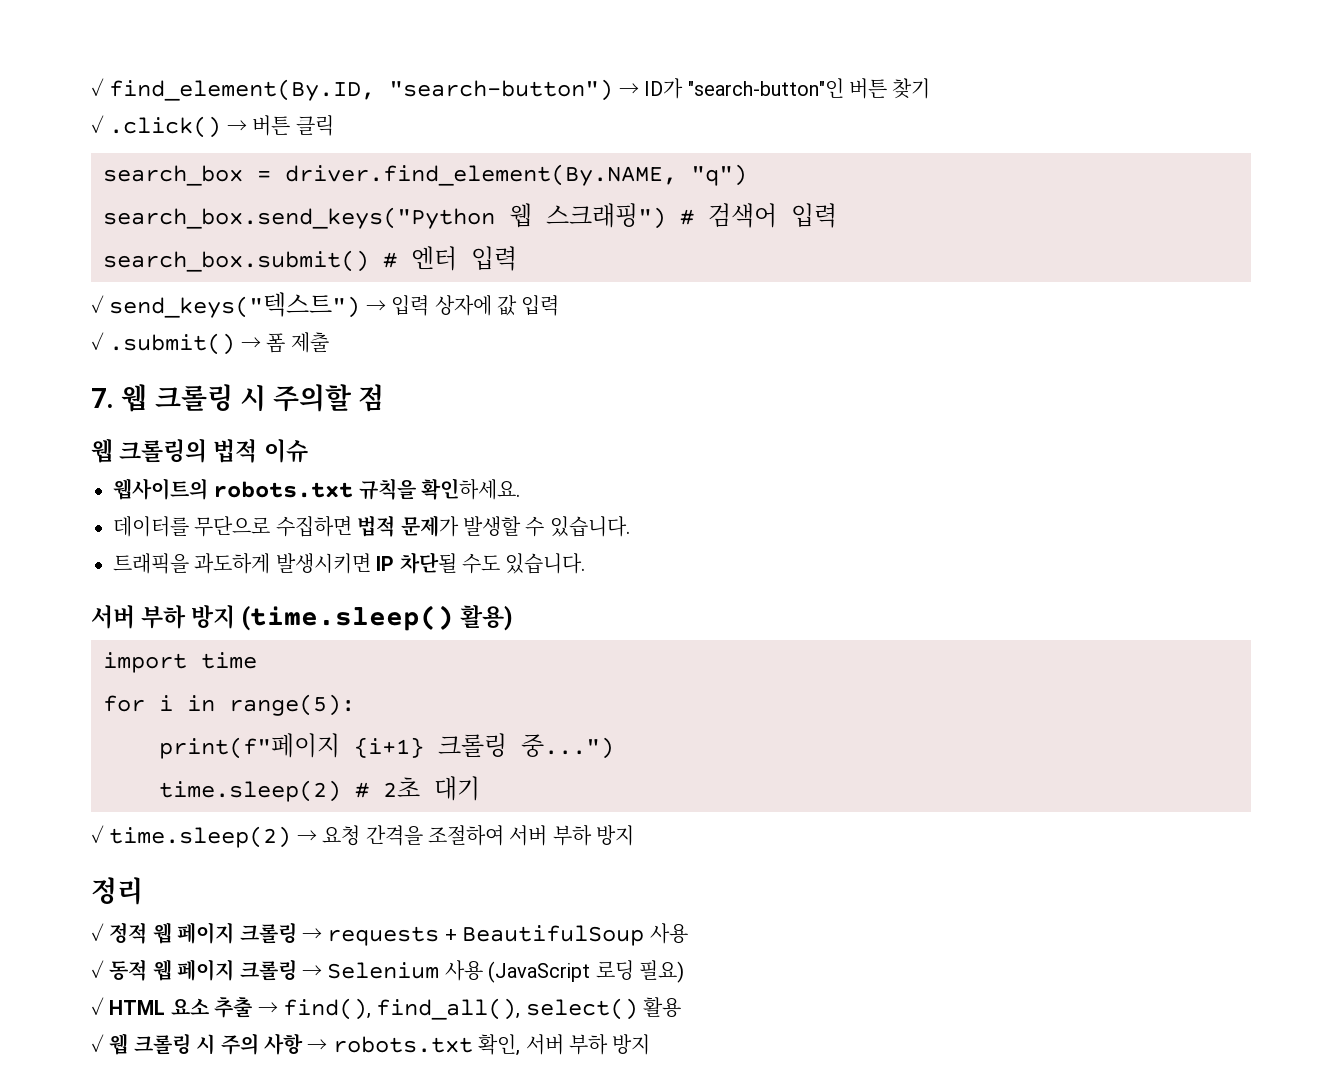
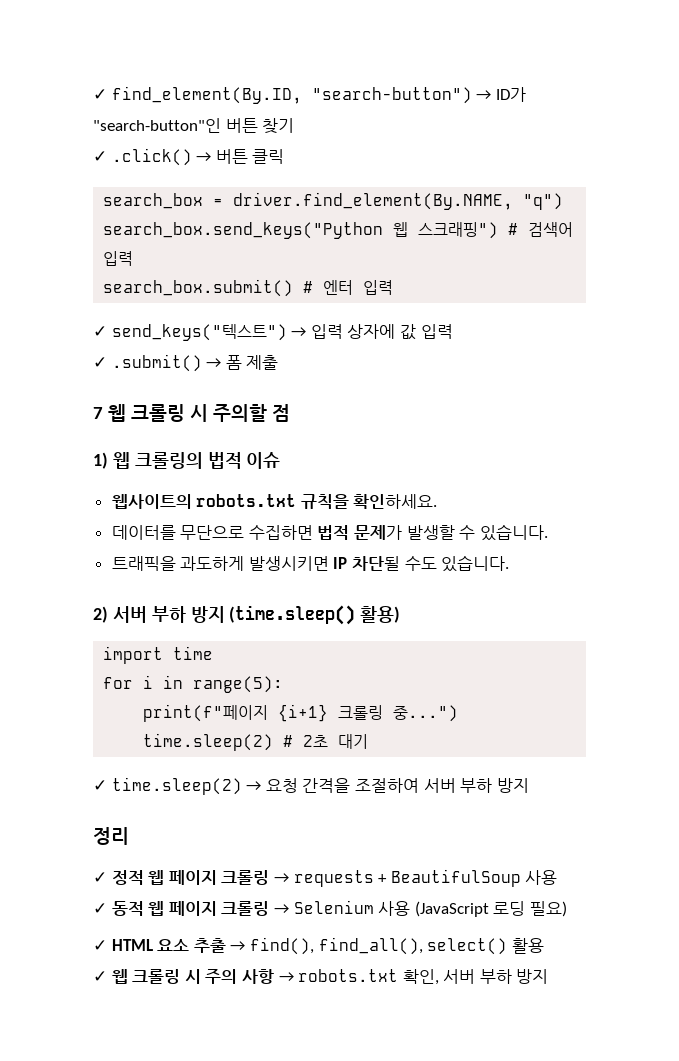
[91,388,114,408] 7. -> [93,407,103,419] 7
(385, 398) none -> [93,452,108,469] 1)
(586, 563) none -> [93,606,108,623] 2)

